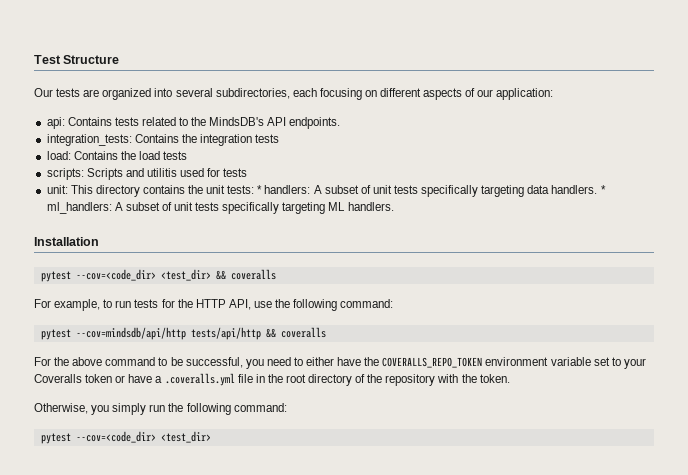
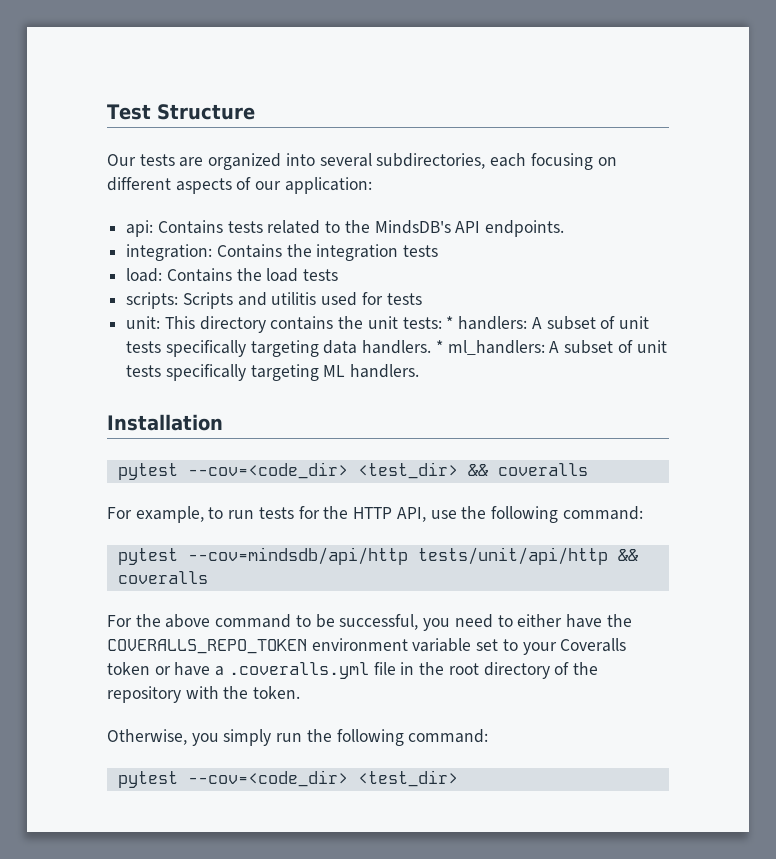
[46,134,132,146] integration_tests: -> [126,244,213,261] integration:
[190,327,261,340] tests/api/http -> [417,547,608,565] tests/unit/api/http

